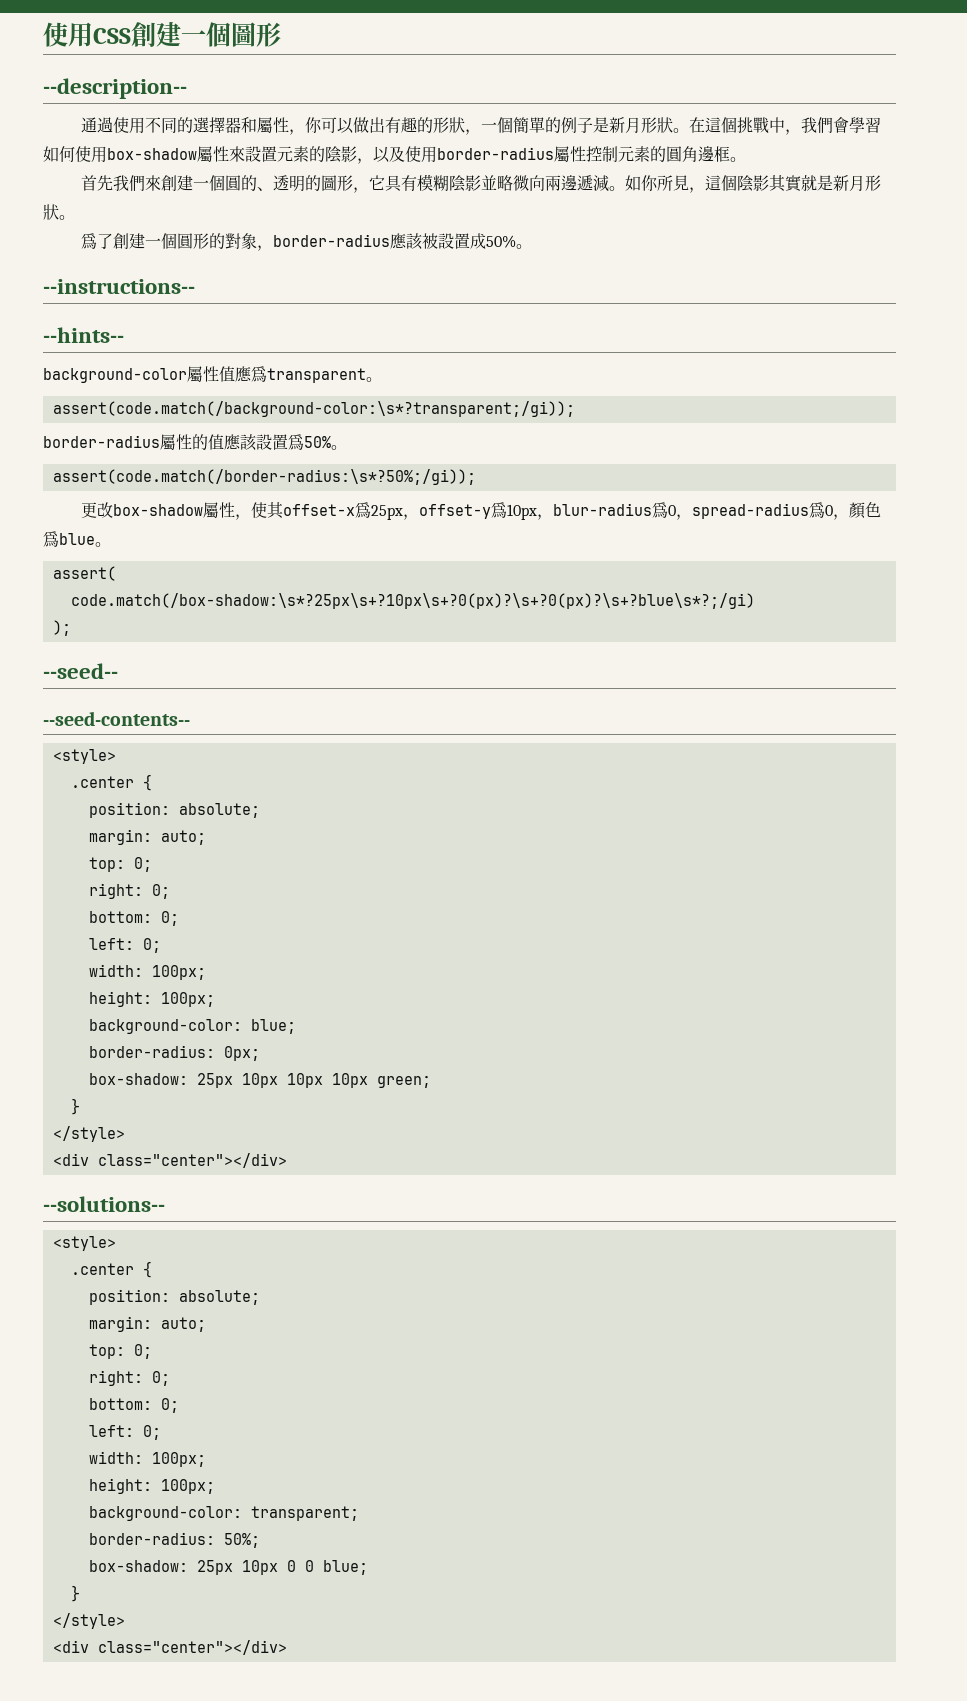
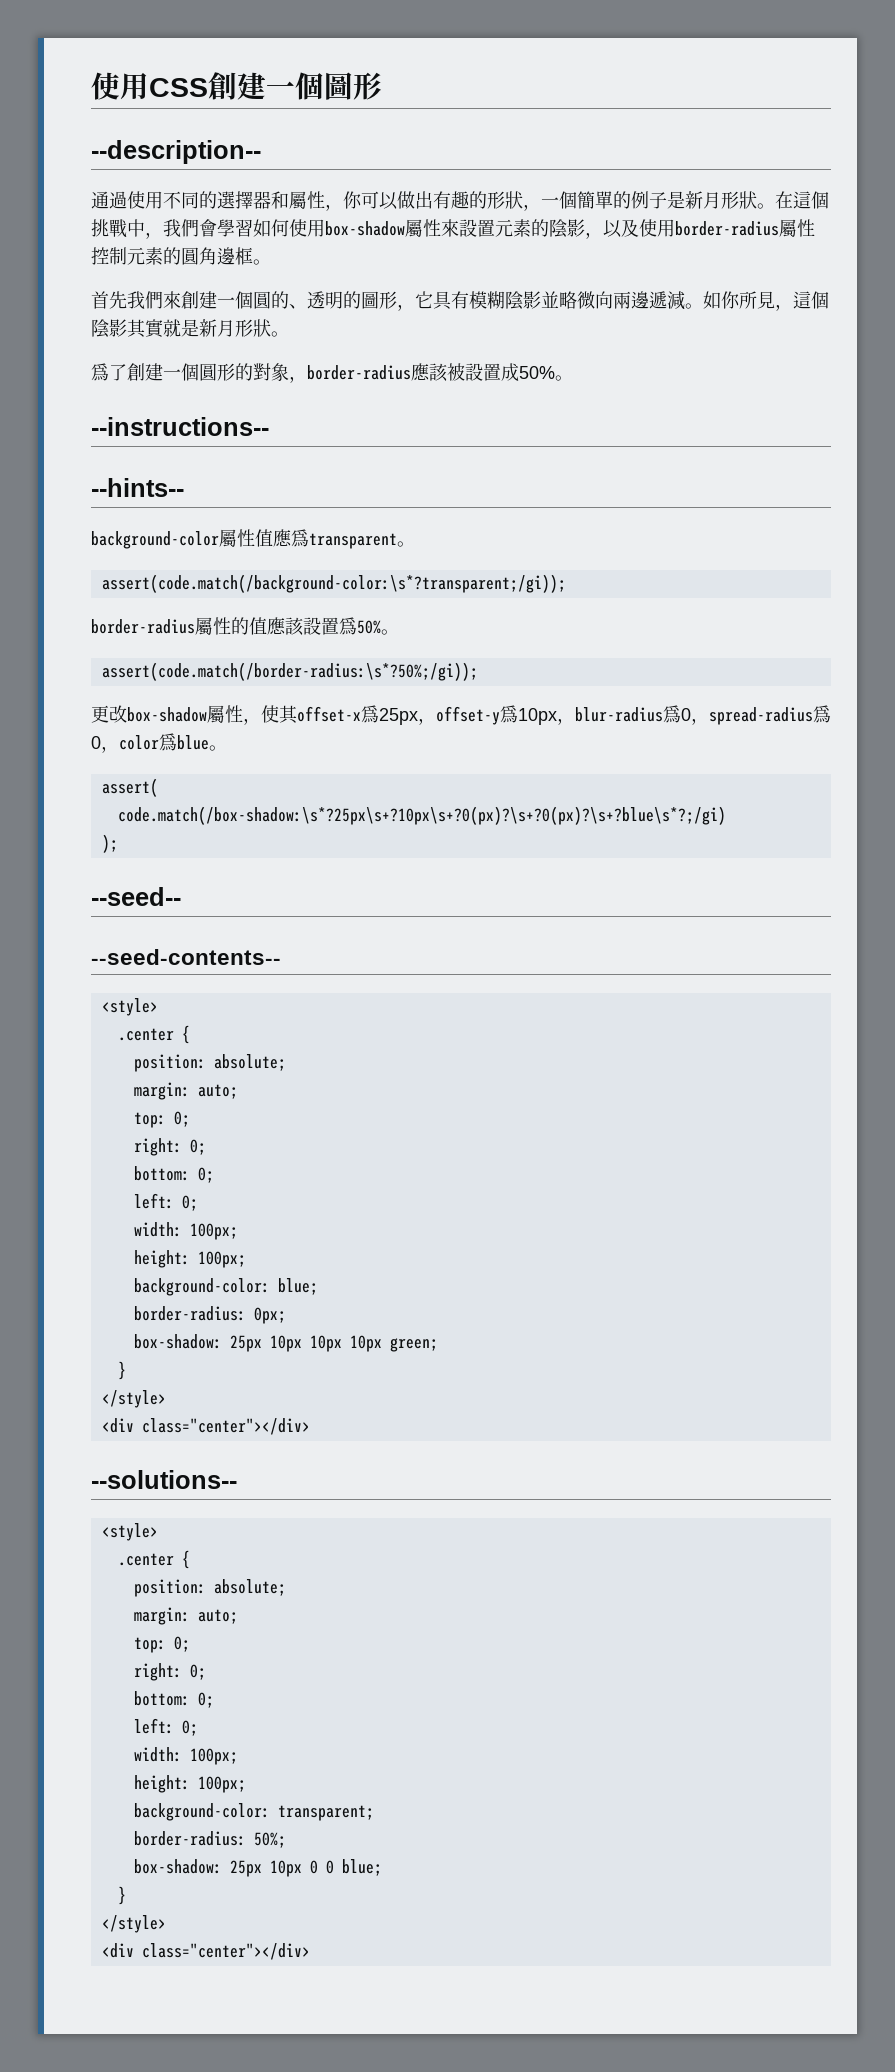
[849,502,882,519] 顏色 -> [119,735,159,750] color

